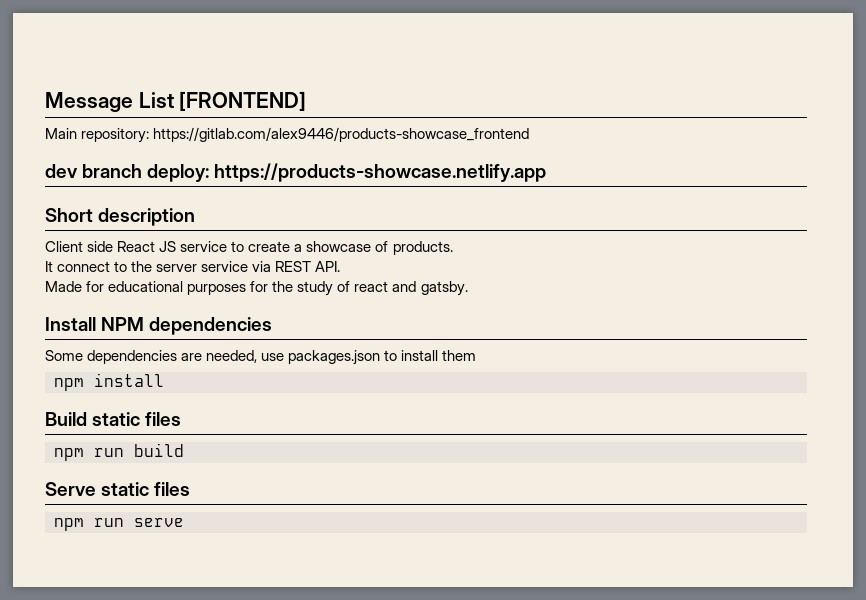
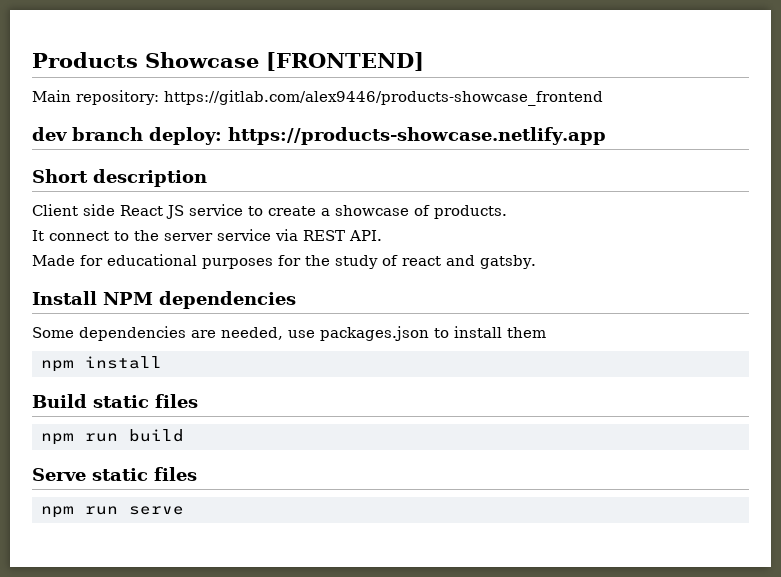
[45,92,174,112] Message List -> [32,52,259,68] Products Showcase

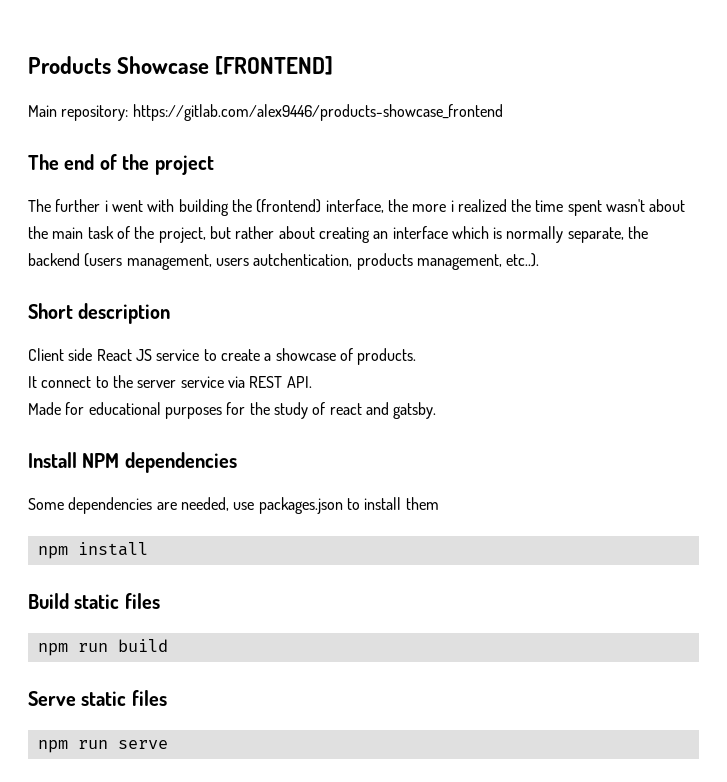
[32,127,606,145] dev branch deploy: https://products-showcase.netlify.app -> [28,154,214,175] [28,199,686,216] [28,226,649,243] [28,253,540,270] The end of the project // The further i went with building the (frontend) interface, the more i realized the time spent wasn't about the main task of the project, but rather about creating an interface which is normally separate, the backend (users management, users autchentication, products management, etc..).

